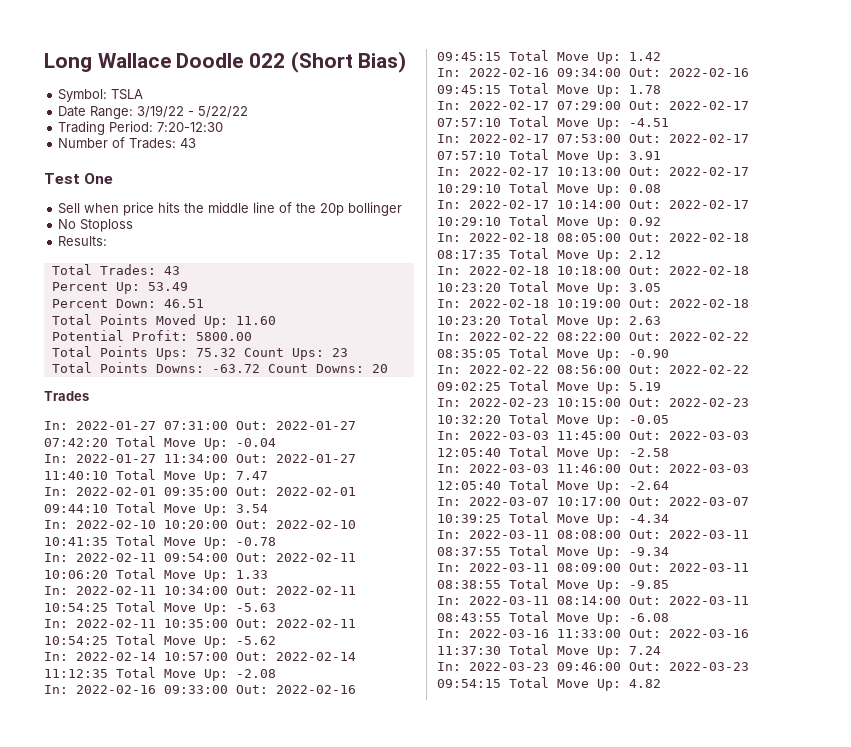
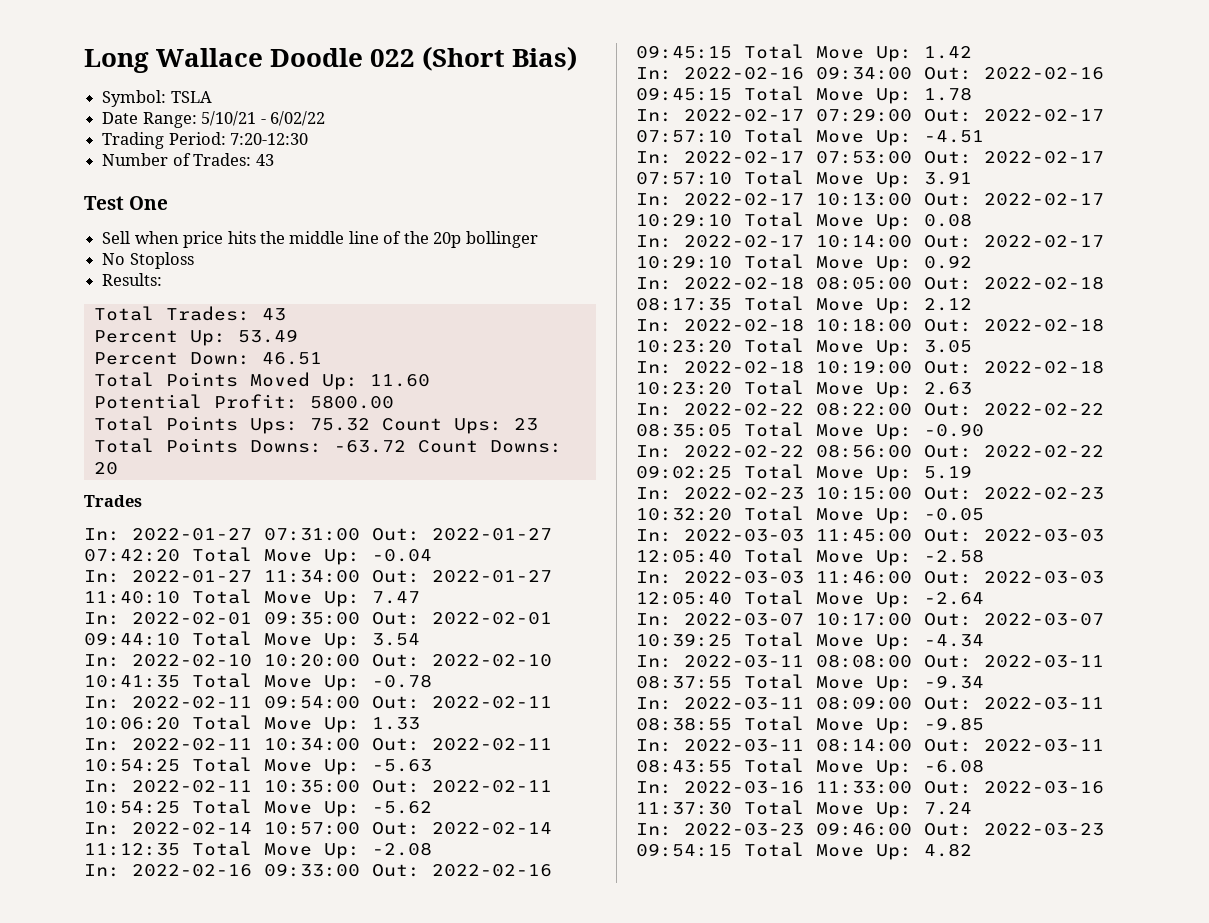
[137,105,249,118] 3/19/22 - 5/22/22 -> [201,111,325,126] 5/10/21 - 6/02/22

